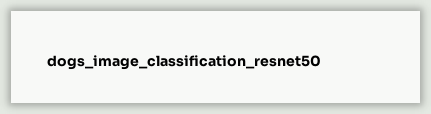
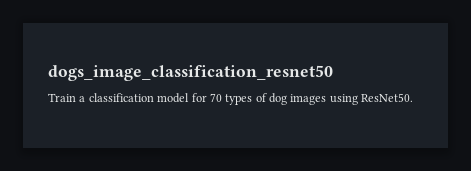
(321, 62) none -> [48,93,414,105] // Train a classification model for 70 types of dog images using ResNet50.

